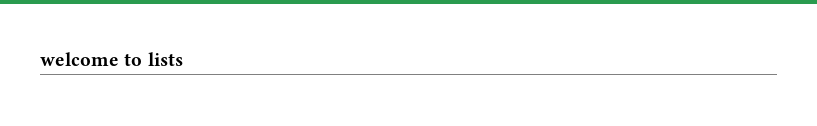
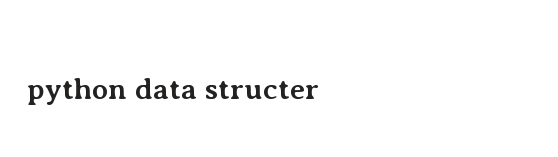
[40,52,183,66] welcome to lists -> [27,78,319,105] python data structer

